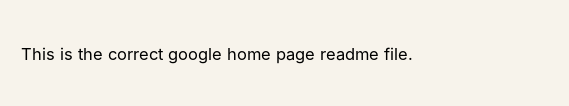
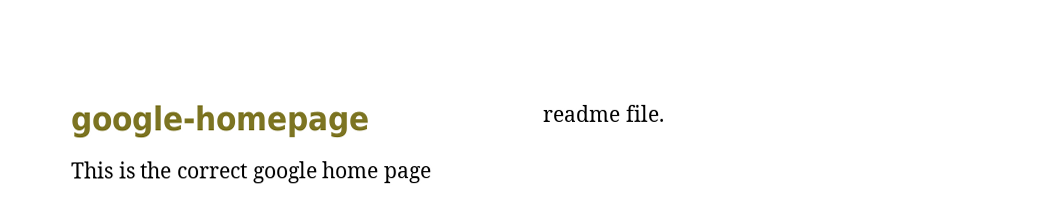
(21, 53) none -> [70,104,370,139] google-homepage //

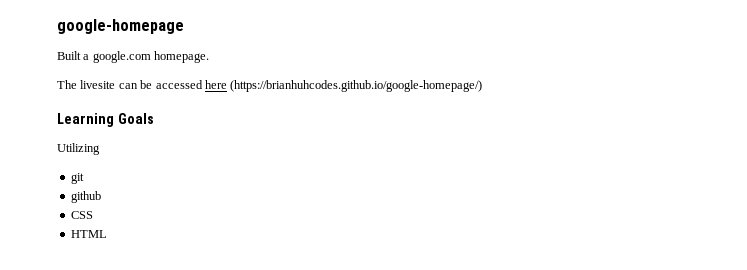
[71,161,433,184] [542,104,665,122] This is the correct google home page readme file. -> [57,51,210,63] [57,80,483,92] [57,113,154,127] [57,143,100,155] [70,173,84,184] [70,191,101,203] [70,211,93,219] [70,230,107,238] Built a google.com homepage. // The livesite can be accessed here (https://brianhuhcodes.github.io/google-homepage/) // Learning Goals // Utilizing // git // github // CSS // HTML

